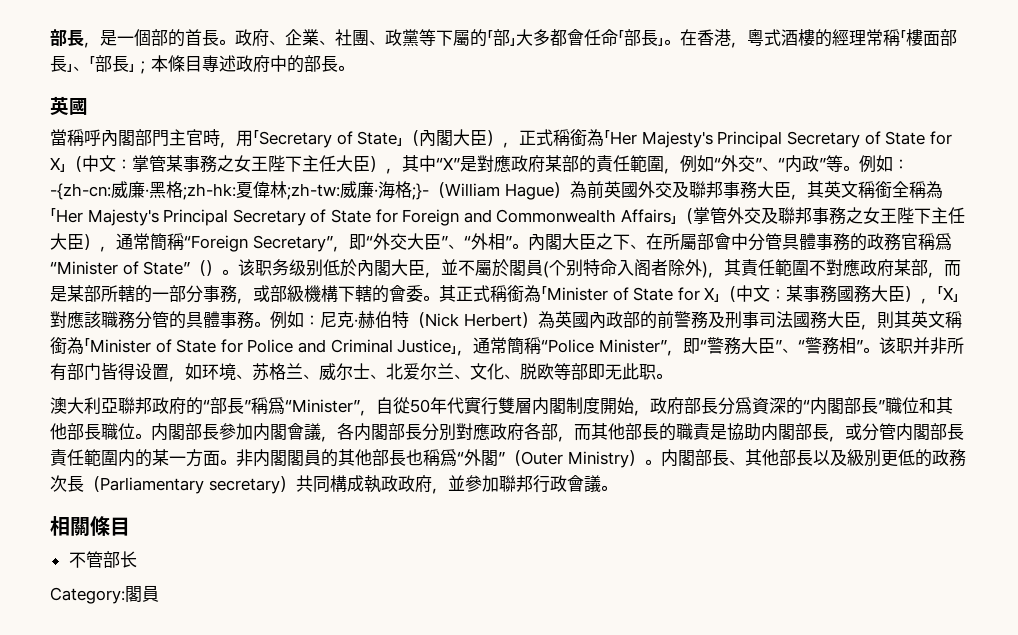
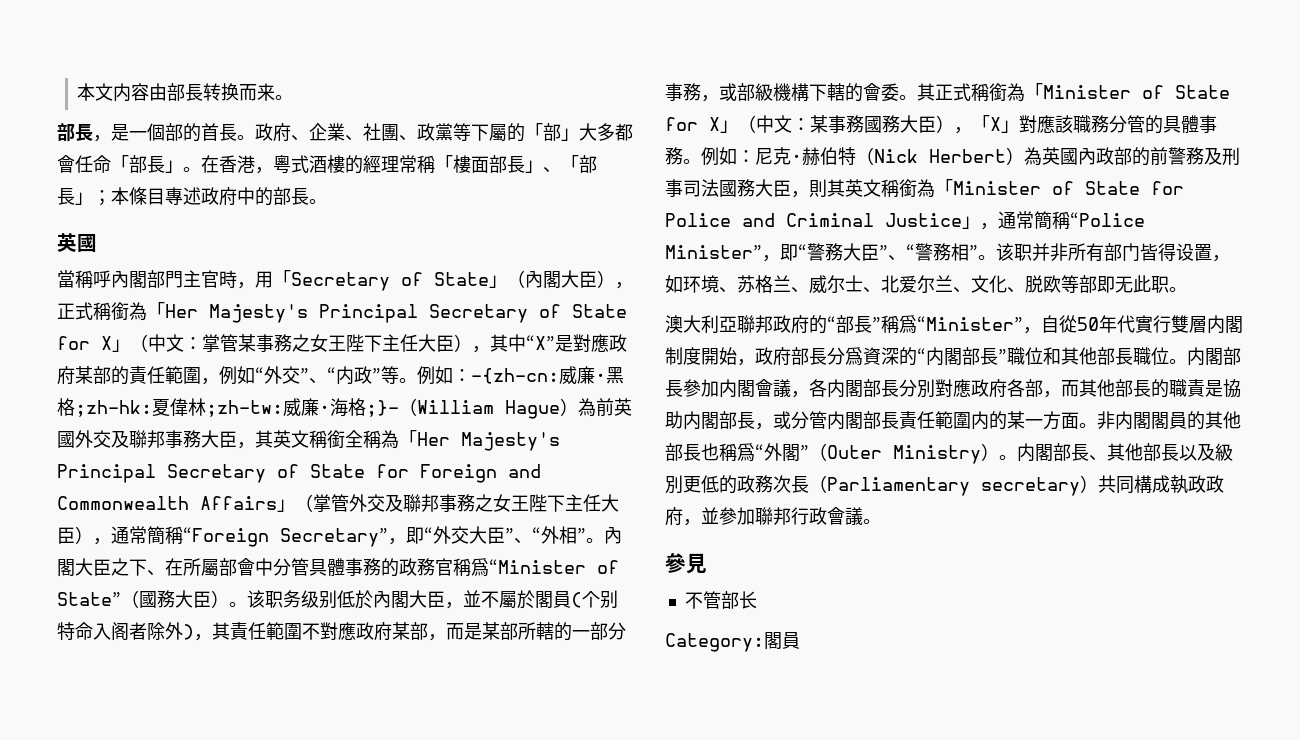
(50, 38) none -> [77,83,294,102] 本文内容由部長转换而来。 //
(207, 268) none -> [139,590,211,608] 國務大臣
[50,516,130,536] 相關條目 -> [665,553,707,574] 參見

